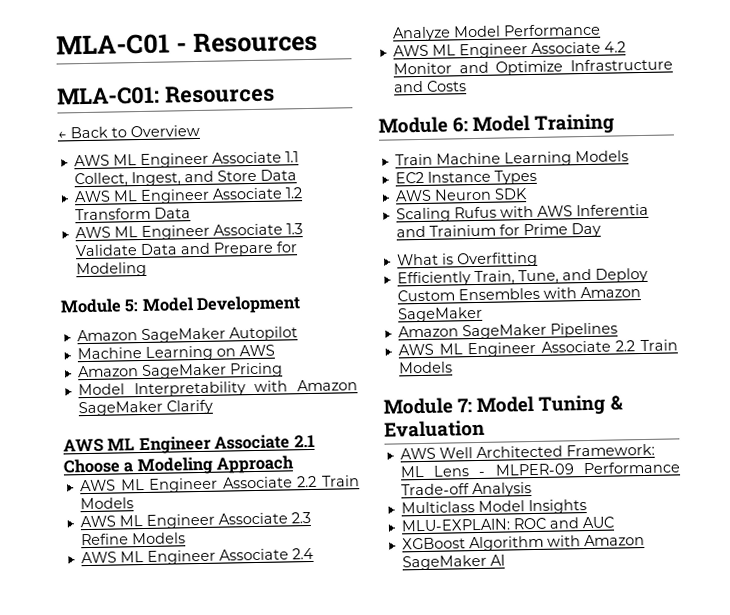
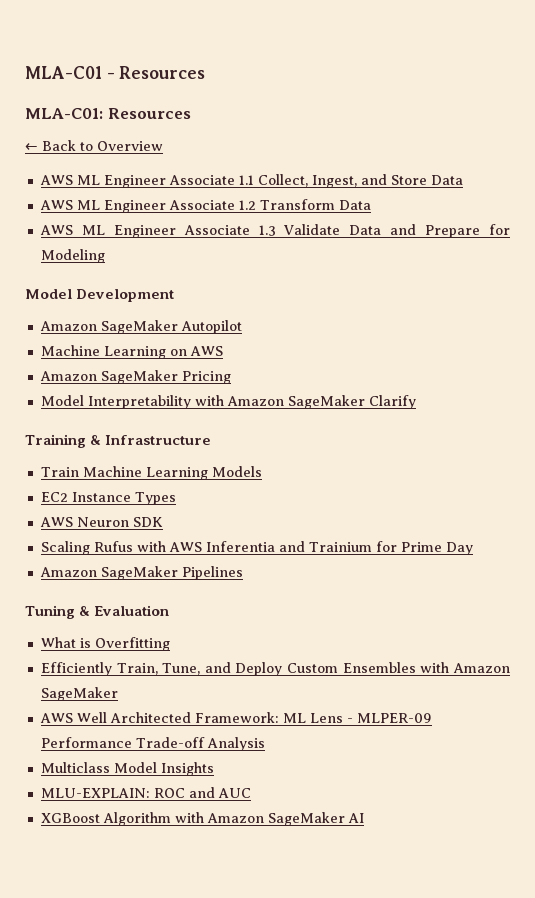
[60,298,140,314] Module 5: -> (105, 256) none
[63,434,315,455] [63,455,295,476] [79,475,361,493] [79,497,134,510] [79,512,311,529] [80,532,186,546] [80,547,314,565] [391,23,601,42] [392,41,626,59] [392,58,673,76] [392,80,467,93] [378,113,615,135] AWS ML Engineer Associate 2.1 Choose a Modeling Approach // AWS ML Engineer Associate 2.2 Train Models // AWS ML Engineer Associate 2.3 Refine Models // AWS ML Engineer Associate 2.4 Analyze Model Performance // AWS ML Engineer Associate 4.2 Monitor and Optimize Infrastructure and Costs // Module 6: Model Training -> [25,434,212,448] Training & Infrastructure
(601, 230) none -> [39,566,243,580] [25,605,170,619] // Amazon SageMaker Pipelines // Tuning & Evaluation
[397,322,618,340] [397,339,678,358] [397,361,453,374] [383,394,623,416] [384,419,485,438] // Amazon SageMaker Pipelines // AWS ML Engineer Associate 2.2 Train Models // Module 7: Model Tuning & Evaluation -> (118, 694) none

